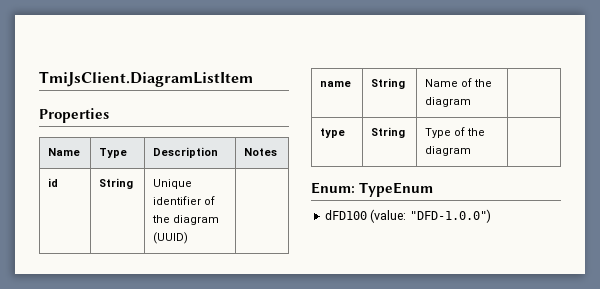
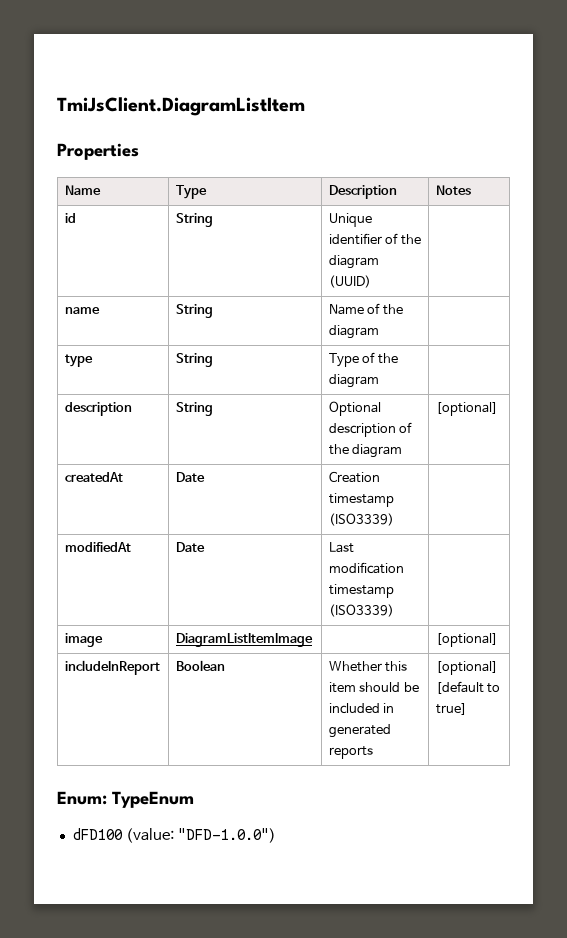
(472, 151) none -> [64,402,132,416] [175,402,213,416] [328,401,381,416] [328,422,413,437] [328,444,403,458] [435,402,498,416] [64,472,123,482] [175,472,205,482] [328,471,380,483] [328,493,394,507] [328,513,394,526] [64,542,131,552] [175,542,205,552] [328,542,354,553] [328,562,404,574] [328,584,394,598] [328,604,394,617] [64,633,103,647] [175,633,313,647] [435,633,498,647] [64,660,160,675] [175,660,225,671] [328,661,408,672] [328,682,419,693] [328,703,395,714] [328,724,391,738] [328,746,373,759] [435,661,498,675] [435,681,501,694] [435,703,467,715] // description | String | Optional description of the diagram | [optional] // createdAt | Date | Creation timestamp (ISO3339) | // modifiedAt | Date | Last modification timestamp (ISO3339) | // image | DiagramListItemImage | | [optional] // includeInReport | Boolean | Whether this item should be included in generated reports | [optional] [default to true]

